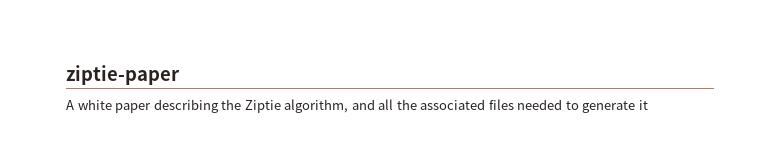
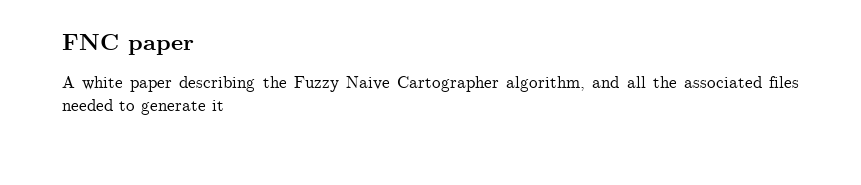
[66,65,180,85] ziptie-paper -> [62,34,194,55] FNC paper
[244,100,281,113] Ziptie -> [293,76,500,92] Fuzzy Naive Cartographer

